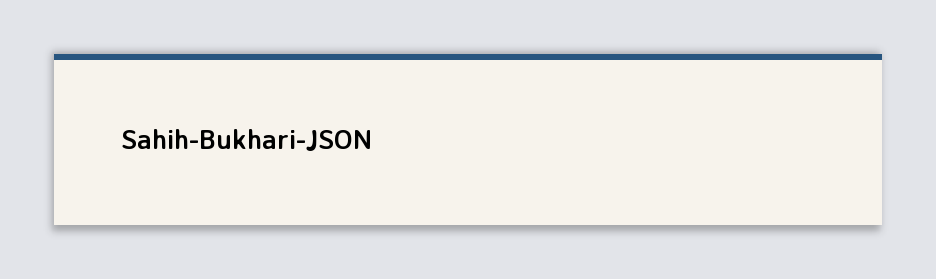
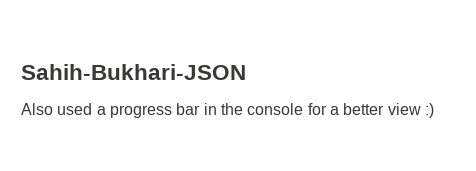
(372, 140) none -> [21,103,434,118] // Also used a progress bar in the console for a better view :)

